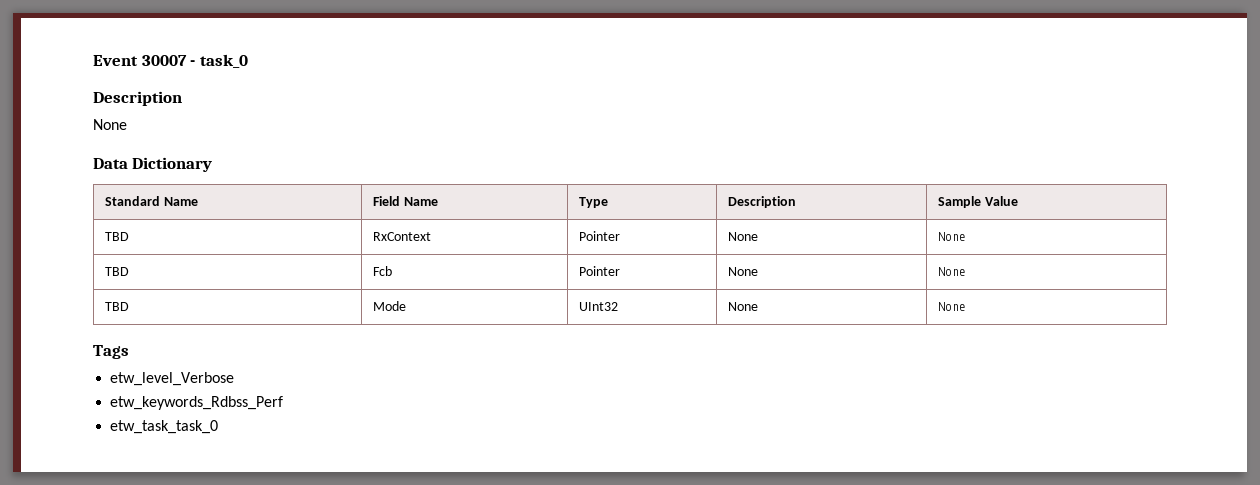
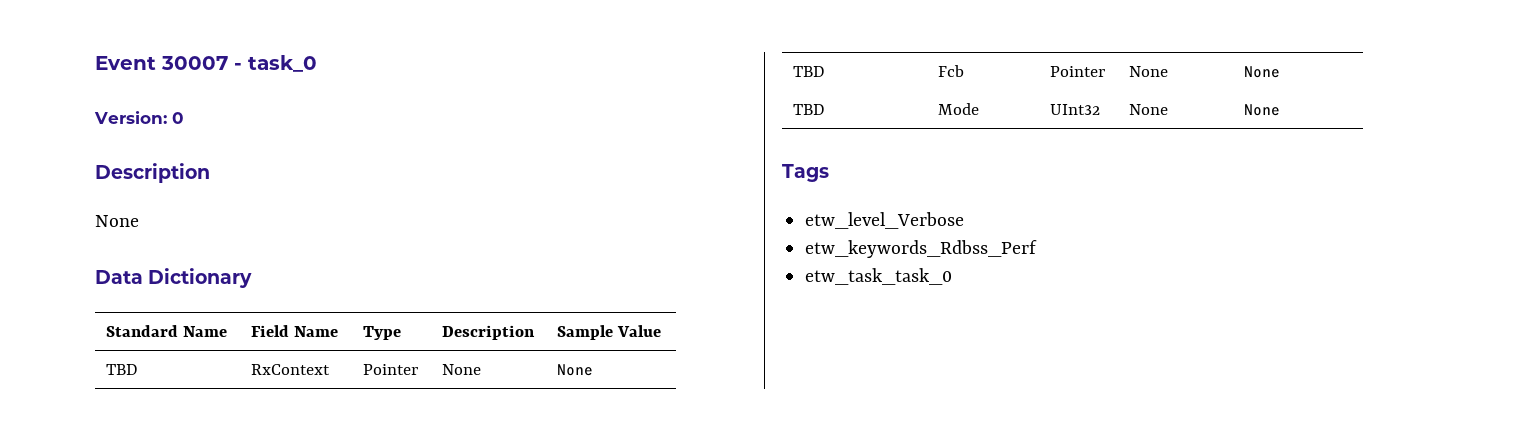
(248, 61) none -> [94,111,184,124] // Version: 0

